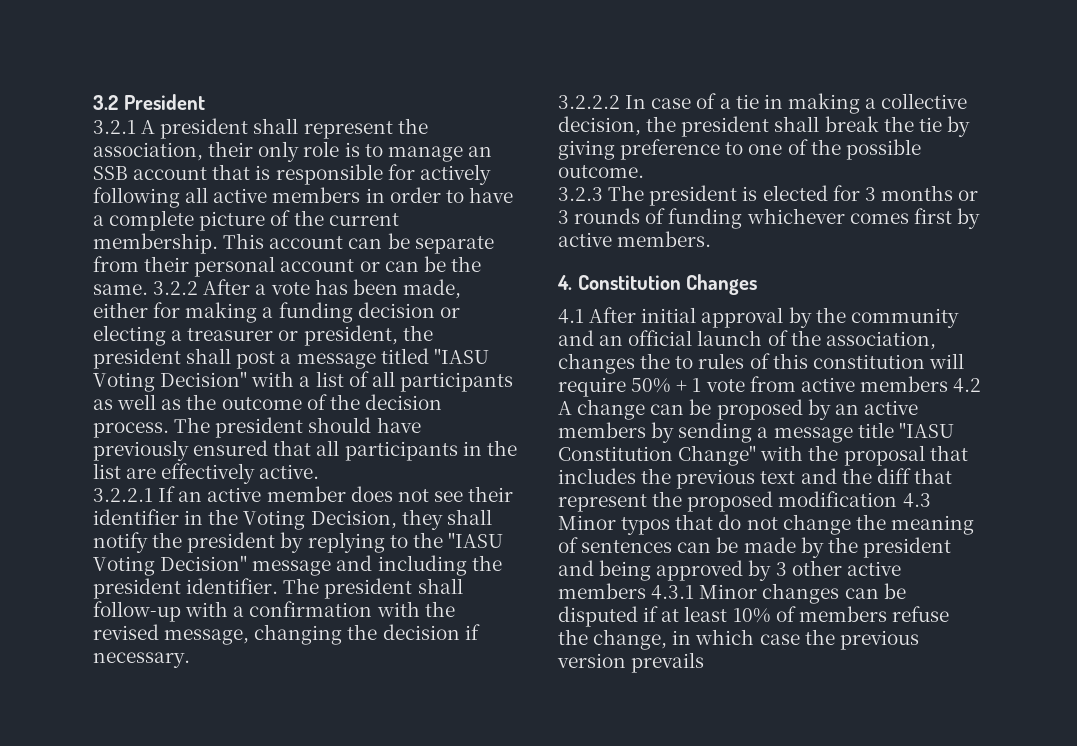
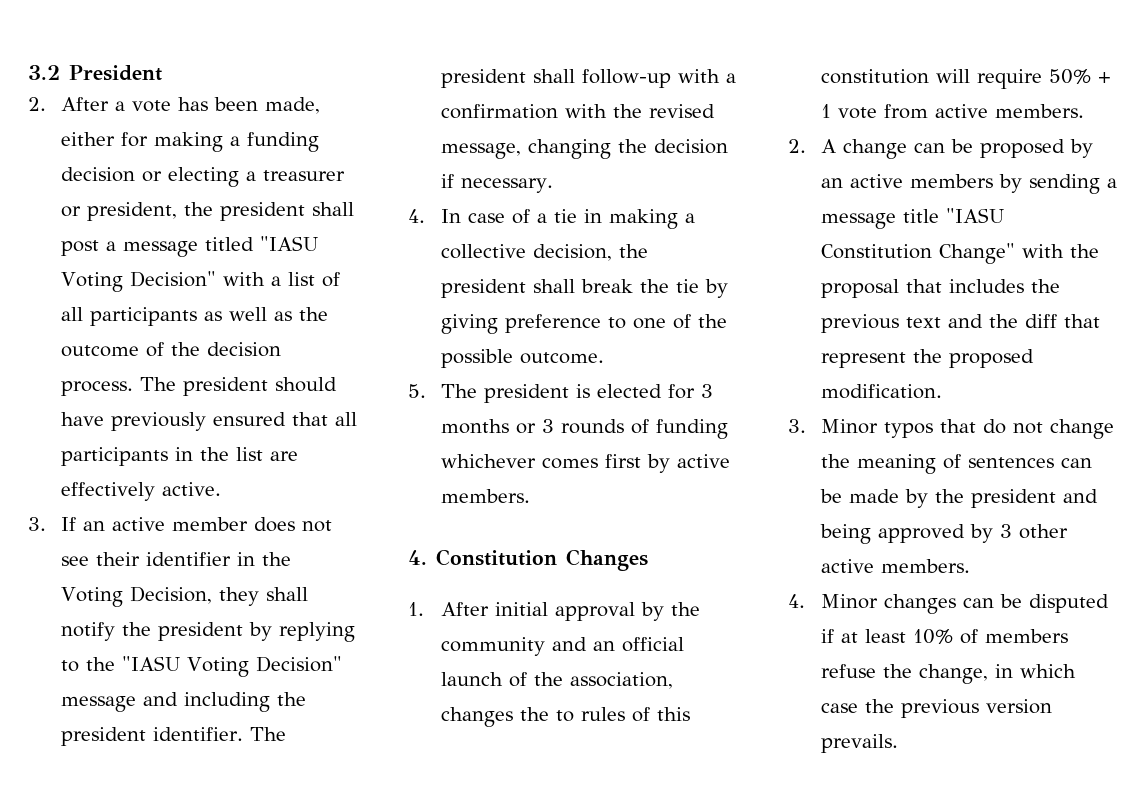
[93,118,428,139] [93,141,492,162] [93,164,491,185] [93,187,513,208] [93,210,399,231] [93,233,494,254] [93,256,481,277] [93,281,199,295] 3.2.1 A president shall represent the association, their only role is to manage an SSB account that is responsible for actively following all active members in order to have a complete picture of the current membership. This account can be separate from their personal account or can be the same. 3.2.2 -> [28,97,46,111] 2.
[93,488,153,502] 3.2.2.1 -> [28,517,46,531] 3.
[558,95,620,109] 3.2.2.2 -> [408,209,425,223] 4.
[558,187,603,201] 3.2.3 -> [408,384,426,398] 5.
[558,309,584,324] 4.1 -> [408,602,424,616] 1.
[859,376,982,393] members 4.2 -> [994,104,1084,118] [788,139,806,153] members. // 2.
[778,491,931,508] modification 4.3 -> [820,384,942,399] [788,419,806,433] modification. // 3.
[558,583,695,600] members 4.3.1 -> [880,559,970,573] [788,594,805,608] members. // 4.
[631,652,705,673] prevails -> [820,734,898,753] prevails.

